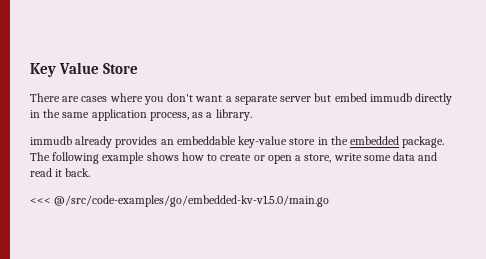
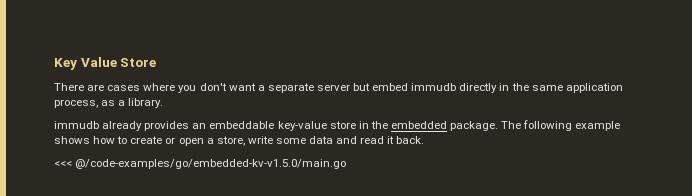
[54,195,330,207] @/src/code-examples/go/embedded-kv-v1.5.0/main.go -> [75,159,347,169] @/code-examples/go/embedded-kv-v1.5.0/main.go

